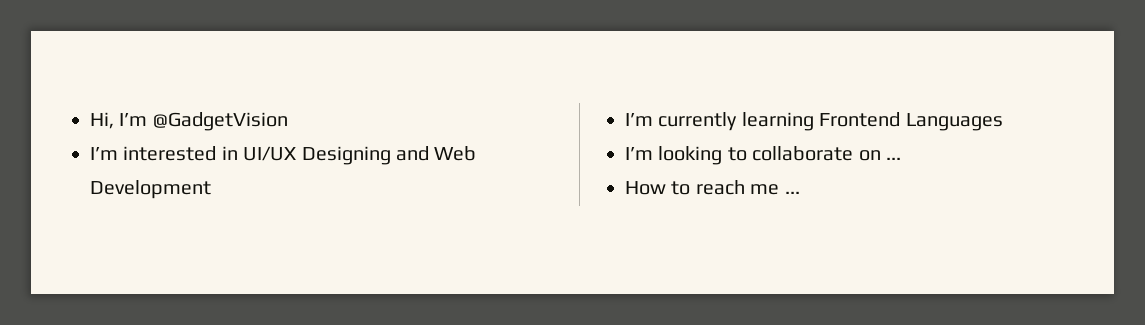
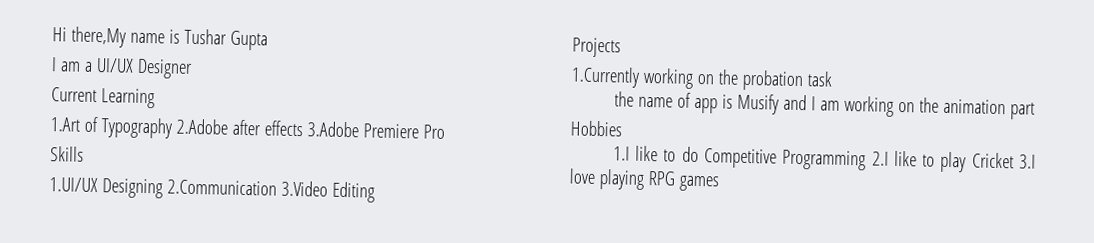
[90,112,288,131] [90,146,477,165] [90,180,211,199] [625,112,1003,131] [625,146,901,165] [625,180,800,195] Hi, I’m @GadgetVision // I’m interested in UI/UX Designing and Web Development // I’m currently learning Frontend Languages // I’m looking to collaborate on ... // How to reach me ... -> [52,26,268,51] [51,57,193,79] [51,87,155,109] [50,116,445,139] [50,146,84,162] [49,177,375,203] [572,37,621,58] [571,66,833,92] [613,91,1035,120] [570,120,623,137] [612,145,1036,173] [569,168,719,192] Hi there,My name is Tushar Gupta // I am a UI/UX Designer // Current Learning // 1.Art of Typography 2.Adobe after effects 3.Adobe Premiere Pro // Skills // 1.UI/UX Designing 2.Communication 3.Video Editing // Projects // 1.Currently working on the probation task // the name of app is Musify and I am working on the animation part // Hobbies // 1.I like to do Competitive Programming 2.I like to play Cricket 3.I love playing RPG games

